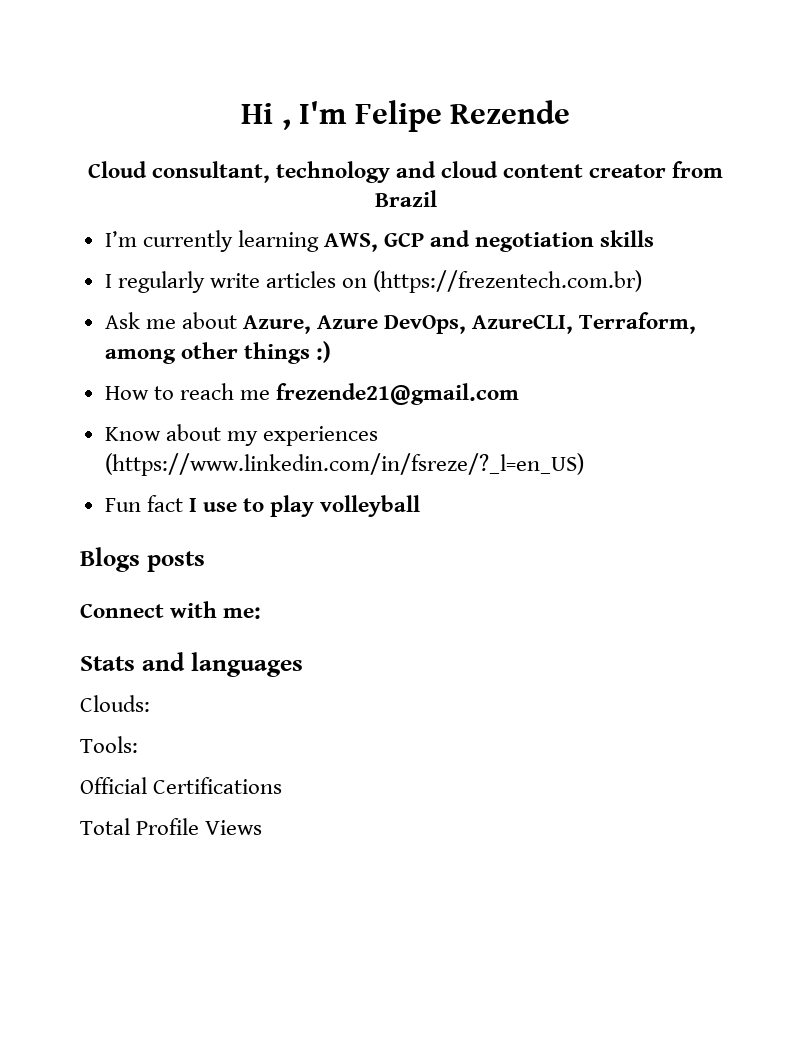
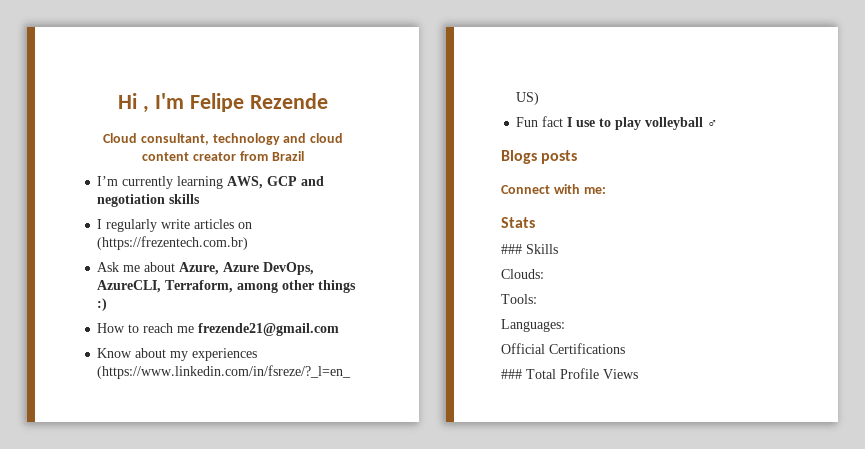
(421, 506) none -> [707,120,719,127] ♂
[141,652,303,677] and languages -> [501,244,558,254] // ### Skills
(138, 744) none -> [501,319,565,332] // Languages:
(283, 785) none -> [501,369,522,379] ###

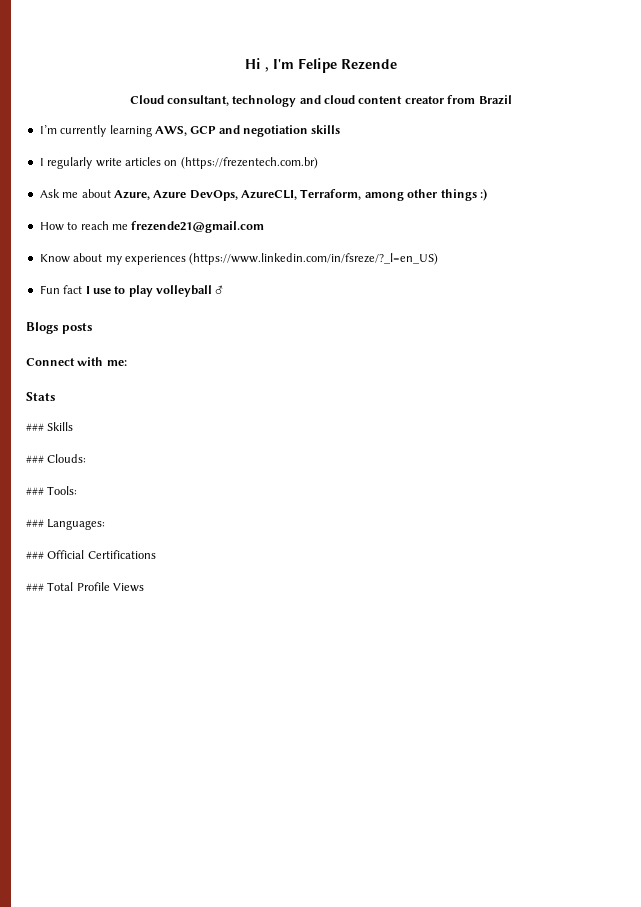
(558, 249) none -> [26,455,44,463] ###
(544, 274) none -> [26,487,44,495] ###
(537, 299) none -> [26,519,44,527] ###
(565, 325) none -> [26,551,44,559] ###

